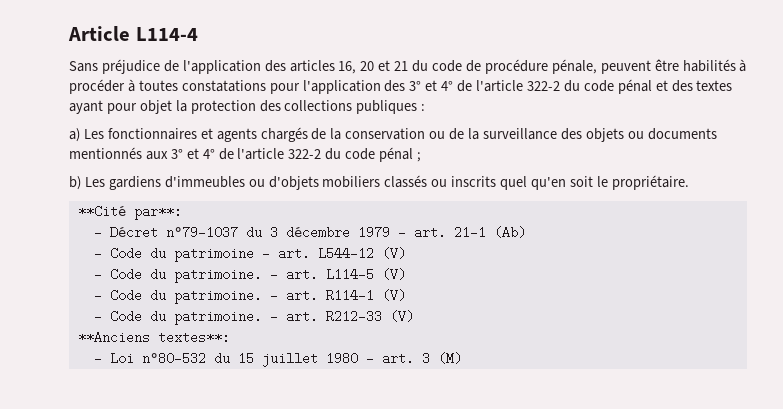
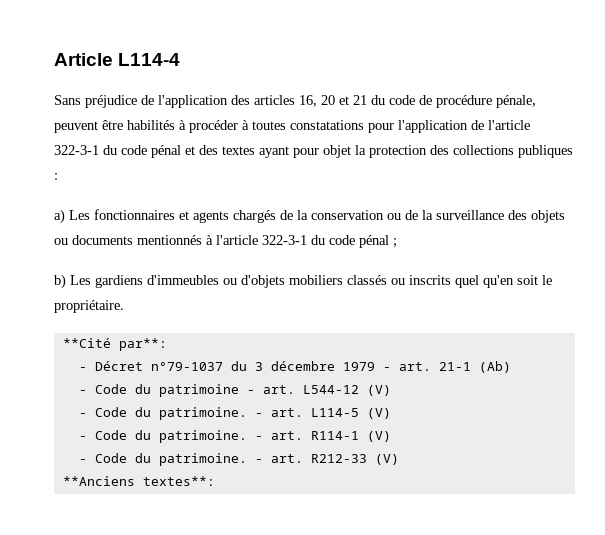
[384,80,560,92] des 3° et 4° de l'article 322-2 -> [471,120,530,130] [54,145,99,155] de l'article 322-3-1
[145,148,322,160] aux 3° et 4° de l'article 322-2 -> [206,235,307,245] à l'article 322-3-1
[93,352,462,367] // - Loi n°80-532 du 15 juillet 1980 - art. 3 (M) -> (215, 481) none

